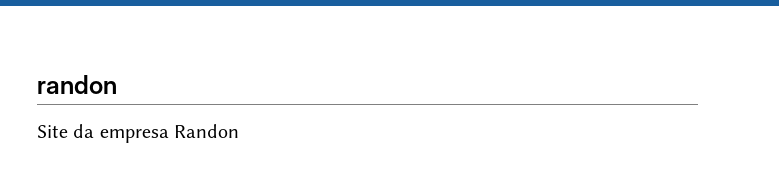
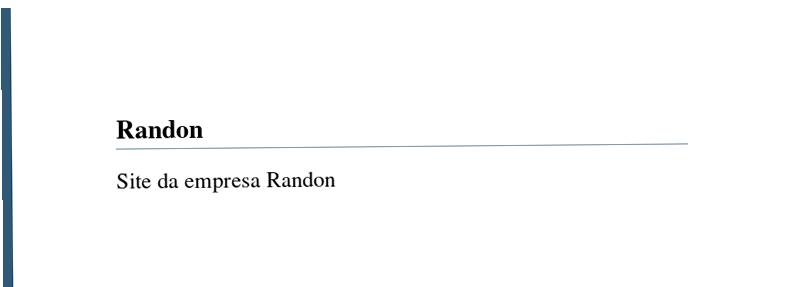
[37,75,117,94] randon -> [115,119,203,139] Randon

